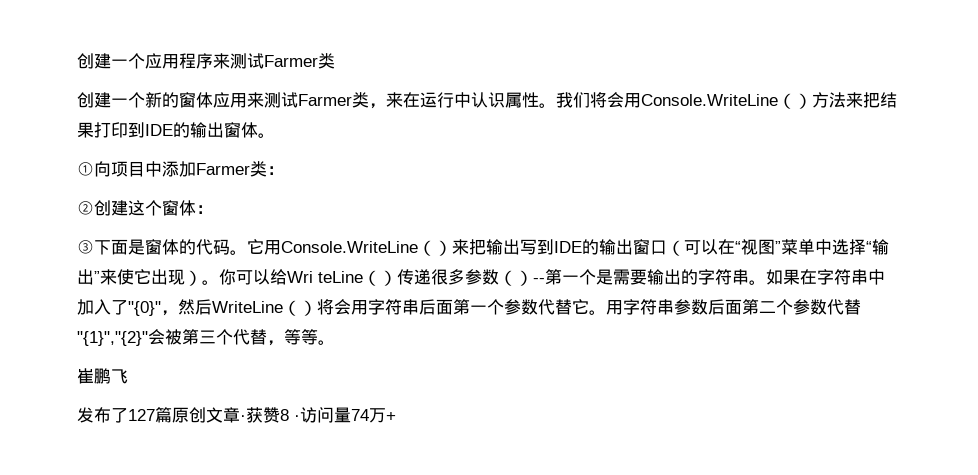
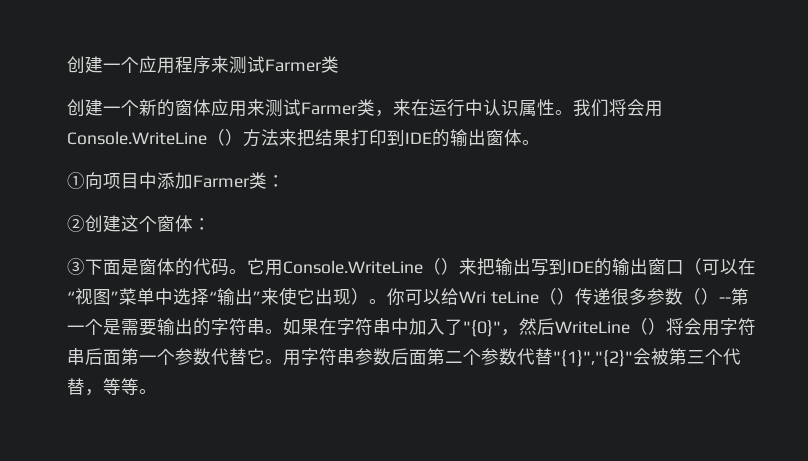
[77,368,128,384] [77,407,396,423] // 崔鹏飞 // 发布了127篇原创文章·获赞8 ·访问量74万+ -> (157, 391) none

